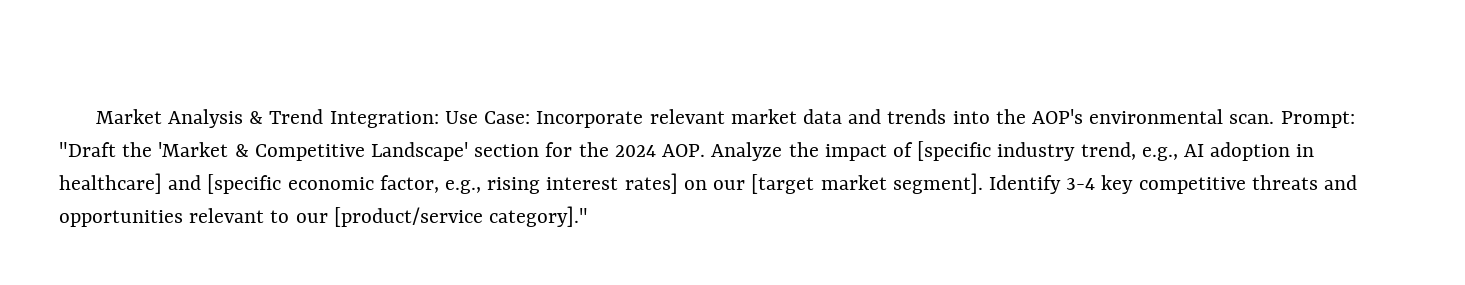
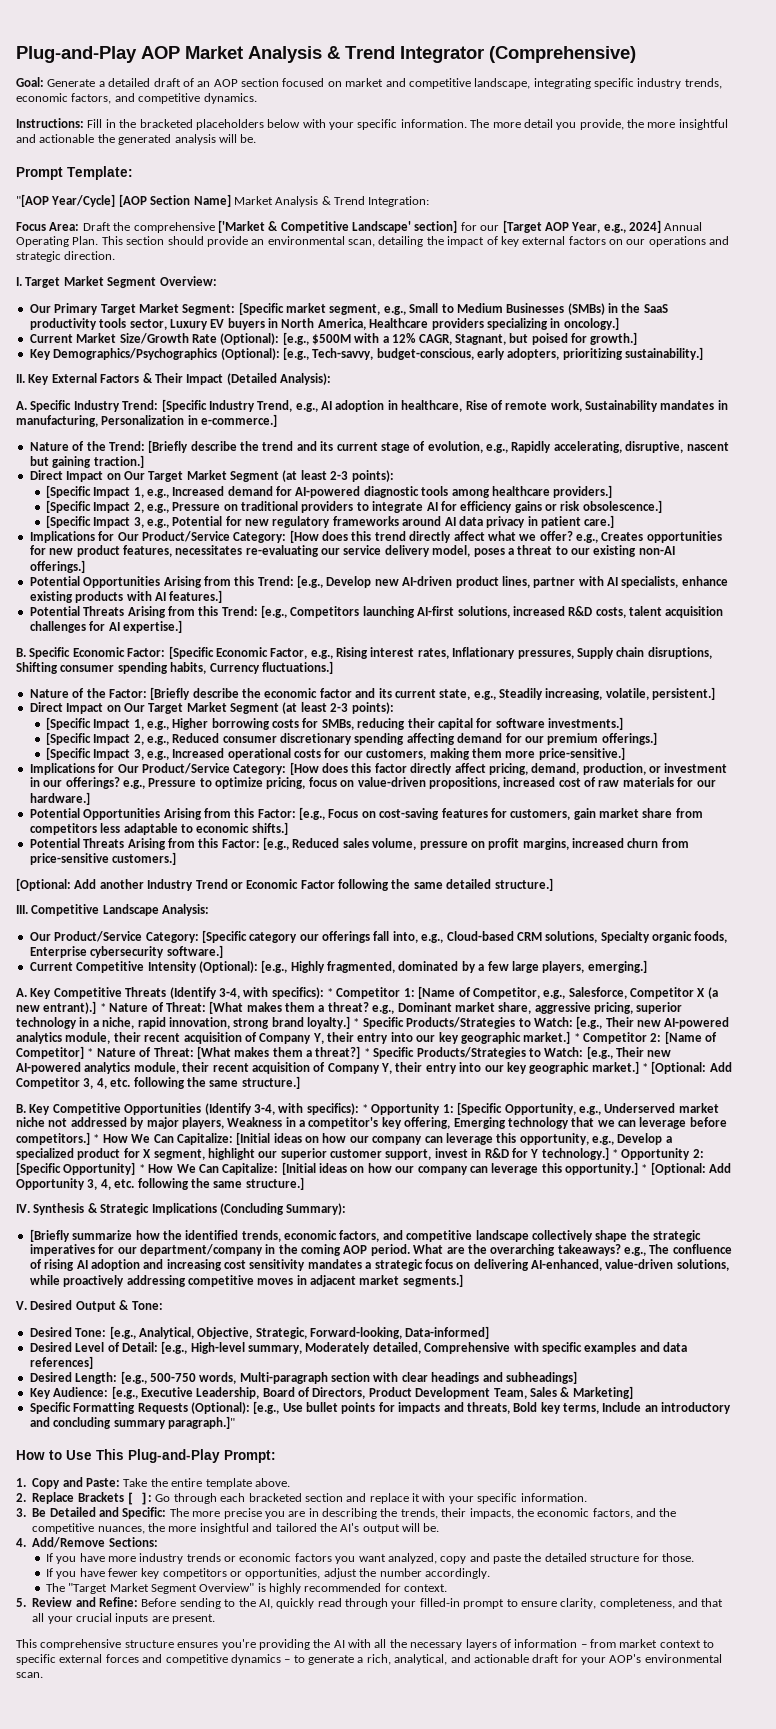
(95, 116) none -> [16,46,636,63] [16,77,722,89] [16,93,257,104] [16,118,728,130] [16,134,257,145] [16,166,133,180] [16,194,231,207] Plug-and-Play AOP Market Analysis & Trend Integrator (Comprehensive) // Goal: Generate a detailed draft of an AOP section focused on market and competitive landscape, integrating specific industry trends, economic factors, and competitive dynamics. // Instructions: Fill in the bracketed placeholders below with your specific information. The more detail you provide, the more insightful and actionable the generated analysis will be. // Prompt Template: // "[AOP Year/Cycle] [AOP Section Name]
[444,109,1355,128] [59,141,1315,161] [59,173,1357,194] [59,206,589,227] Use Case: Incorporate relevant market data and trends into the AOP's environmental scan. Prompt: "Draft the 'Market & Competitive Landscape' section for the 2024 AOP. Analyze the impact of [specific industry trend, e.g., AI adoption in healthcare] and [specific economic factor, e.g., rising interest rates] on our [target market segment]. Identify 3-4 key competitive threats and opportunities relevant to our [product/service category]." -> [16,220,703,233] [16,236,730,247] [16,251,116,262] [16,276,217,288] [29,302,668,315] [29,317,619,330] [29,332,638,345] [29,347,704,360] [16,373,331,385] [16,399,728,412] [16,414,278,427] [29,440,729,453] [29,455,144,468] [29,470,394,482] [45,485,613,498] [45,500,662,513] [45,515,615,528] [29,530,722,543] [29,545,675,557] [29,560,85,573] [29,575,728,588] [29,590,223,603] [29,605,724,618] [29,620,182,633] [16,646,712,659] [16,661,333,674] [29,687,716,700] [29,702,394,714] [45,717,624,730] [45,732,657,745] [45,747,625,760] [29,762,728,775] [29,777,716,789] [29,792,90,805] [29,807,703,820] [29,822,288,835] [29,837,689,850] [29,852,177,865] [16,878,553,891] [16,904,210,916] [29,930,728,943] [29,945,223,958] [29,960,647,973] [16,986,718,999] [16,1001,683,1014] [16,1016,730,1029] [16,1031,718,1044] [16,1046,672,1059] [16,1061,732,1074] [16,1076,300,1089] [16,1102,719,1115] [16,1117,727,1129] [16,1132,672,1145] [16,1147,704,1160] [16,1162,732,1175] [16,1177,304,1190] [16,1203,347,1215] [29,1229,701,1242] [29,1244,732,1256] [29,1259,729,1271] [29,1274,463,1287] [16,1300,163,1312] [29,1326,490,1339] [29,1341,687,1354] [29,1356,93,1369] [29,1371,577,1384] [29,1386,633,1399] [29,1401,732,1414] [29,1416,235,1429] [16,1449,276,1463] [16,1477,290,1489] [16,1492,587,1505] [16,1507,677,1519] [32,1523,440,1534] [16,1537,158,1548] [45,1553,694,1564] [45,1568,490,1579] [45,1583,448,1594] [16,1597,724,1609] [32,1613,216,1624] [16,1639,715,1650] [16,1654,722,1665] [16,1672,43,1678] // Focus Area: Draft the comprehensive ['Market & Competitive Landscape' section] for our [Target AOP Year, e.g., 2024] Annual Operating Plan. This section should provide an environmental scan, detailing the impact of key external factors on our operations and strategic direction. // I. Target Market Segment Overview: // Our Primary Target Market Segment: [Specific market segment, e.g., Small to Medium Businesses (SMBs) in the SaaS productivity tools sector, Luxury EV buyers in North America, Healthcare providers specializing in oncology.] // Current Market Size/Growth Rate (Optional): [e.g., $500M with a 12% CAGR, Stagnant, but poised for growth.] // Key Demographics/Psychographics (Optional): [e.g., Tech-savvy, budget-conscious, early adopters, prioritizing sustainability.] // II. Key External Factors & Their Impact (Detailed Analysis): // A. Specific Industry Trend: [Specific Industry Trend, e.g., AI adoption in healthcare, Rise of remote work, Sustainability mandates in manufacturing, Personalization in e-commerce.] // Nature of the Trend: [Briefly describe the trend and its current stage of evolution, e.g., Rapidly accelerating, disruptive, nascent but gaining traction.] // Direct Impact on Our Target Market Segment (at least 2-3 points): // [Specific Impact 1, e.g., Increased demand for AI-powered diagnostic tools among healthcare providers.] // [Specific Impact 2, e.g., Pressure on traditional providers to integrate AI for efficiency gains or risk obsolescence.] // [Specific Impact 3, e.g., Potential for new regulatory frameworks around AI data privacy in patient care.] // Implications for Our Product/Service Category: [How does this trend directly affect what we offer? e.g., Creates opportunities for new product features, necessitates re-evaluating our service delivery model, poses a threat to our existing non-AI offerings.] // Potential Opportunities Arising from this Trend: [e.g., Develop new AI-driven product lines, partner with AI specialists, enhance existing products with AI features.] // Potential Threats Arising from this Trend: [e.g., Competitors launching AI-first solutions, increased R&D costs, talent acquisition challenges for AI expertise.] // B. Specific Economic Factor: [Specific Economic Factor, e.g., Rising interest rates, Inflationary pressures, Supply chain disruptions, Shifting consumer spending habits, Currency fluctuations.] // Nature of the Factor: [Briefly describe the economic factor and its current state, e.g., Steadily increasing, volatile, persistent.] // Direct Impact on Our Target Market Segment (at least 2-3 points): // [Specific Impact 1, e.g., Higher borrowing costs for SMBs, reducing their capital for software investments.] // [Specific Impact 2, e.g., Reduced consumer discretionary spending affecting demand for our premium offerings.] // [Specific Impact 3, e.g., Increased operational costs for our customers, making them more price-sensitive.] // Implications for Our Product/Service Category: [How does this factor directly affect pricing, demand, production, or investment in our offerings? e.g., Pressure to optimize pricing, focus on value-driven propositions, increased cost of raw materials for our hardware.] // Potential Opportunities Arising from this Factor: [e.g., Focus on cost-saving features for customers, gain market share from competitors less adaptable to economic shifts.] // Potential Threats Arising from this Factor: [e.g., Reduced sales volume, pressure on profit margins, increased churn from price-sensitive customers.] // [Optional: Add another Industry Trend or Economic Factor following the same detailed structure.] // III. Competitive Landscape Analysis: // Our Product/Service Category: [Specific category our offerings fall into, e.g., Cloud-based CRM solutions, Specialty organic foods, Enterprise cybersecurity software.] // Current Competitive Intensity (Optional): [e.g., Highly fragmented, dominated by a few large players, emerging.] // A. Key Competitive Threats (Identify 3-4, with specifics): * Competitor 1: [Name of Competitor, e.g., Salesforce, Competitor X (a new entrant).] * Nature of Threat: [What makes them a threat? e.g., Dominant market share, aggressive pricing, superior technology in a niche, rapid innovation, strong brand loyalty.] * Specific Products/Strategies to Watch: [e.g., Their new AI-powered analytics module, their recent acquisition of Company Y, their entry into our key geographic market.] * Competitor 2: [Name of Competitor] * Nature of Threat: [What makes them a threat?] * Specific Products/Strategies to Watch: [e.g., Their new AI-powered analytics module, their recent acquisition of Company Y, their entry into our key geographic market.] * [Optional: Add Competitor 3, 4, etc. following the same structure.] // B. Key Competitive Opportunities (Identify 3-4, with specifics): * Opportunity 1: [Specific Opportunity, e.g., Underserved market niche not addressed by major players, Weakness in a competitor's key offering, Emerging technology that we can leverage before competitors.] * How We Can Capitalize: [Initial ideas on how our company can leverage this opportunity, e.g., Develop a specialized product for X segment, highlight our superior customer support, invest in R&D for Y technology.] * Opportunity 2: [Specific Opportunity] * How We Can Capitalize: [Initial ideas on how our company can leverage this opportunity.] * [Optional: Add Opportunity 3, 4, etc. following the same structure.] // IV. Synthesis & Strategic Implications (Concluding Summary): // [Briefly summarize how the identified trends, economic factors, and competitive landscape collectively shape the strategic imperatives for our department/company in the coming AOP period. What are the overarching takeaways? e.g., The confluence of rising AI adoption and increasing cost sensitivity mandates a strategic focus on delivering AI-enhanced, value-driven solutions, while proactively addressing competitive moves in adjacent market segments.] // V. Desired Output & Tone: // Desired Tone: [e.g., Analytical, Objective, Strategic, Forward-looking, Data-informed] // Desired Level of Detail: [e.g., High-level summary, Moderately detailed, Comprehensive with specific examples and data references] // Desired Length: [e.g., 500-750 words, Multi-paragraph section with clear headings and subheadings] // Key Audience: [e.g., Executive Leadership, Board of Directors, Product Development Team, Sales & Marketing] // Specific Formatting Requests (Optional): [e.g., Use bullet points for impacts and threats, Bold key terms, Include an introductory and concluding summary paragraph.]" // How to Use This Plug-and-Play Prompt: // 1. Copy and Paste: Take the entire template above. // 2. Replace Brackets [ ]: Go through each bracketed section and replace it with your specific information. // 3. Be Detailed and Specific: The more precise you are in describing the trends, their impacts, the economic factors, and the competitive nuances, the more insightful and tailored the AI's output will be. // 4. Add/Remove Sections: // If you have more industry trends or economic factors you want analyzed, copy and paste the detailed structure for those. // If you have fewer key competitors or opportunities, adjust the number accordingly. // The "Target Market Segment Overview" is highly recommended for context. // 5. Review and Refine: Before sending to the AI, quickly read through your filled-in prompt to ensure clarity, completeness, and that all your crucial inputs are present. // This comprehensive structure ensures you're providing the AI with all the necessary layers of information – from market context to specific external forces and competitive dynamics – to generate a rich, analytical, and actionable draft for your AOP's environmental scan.

